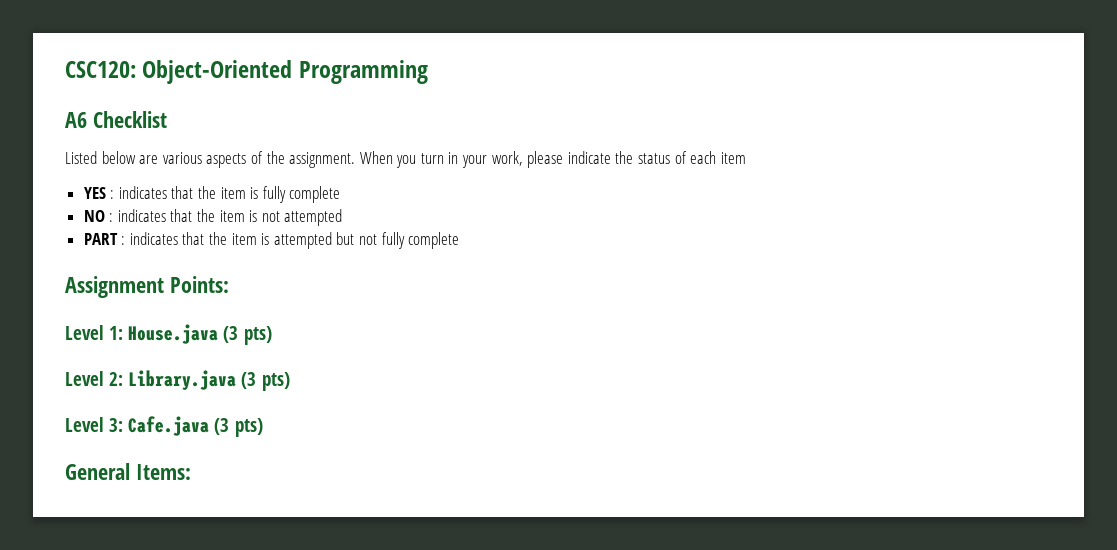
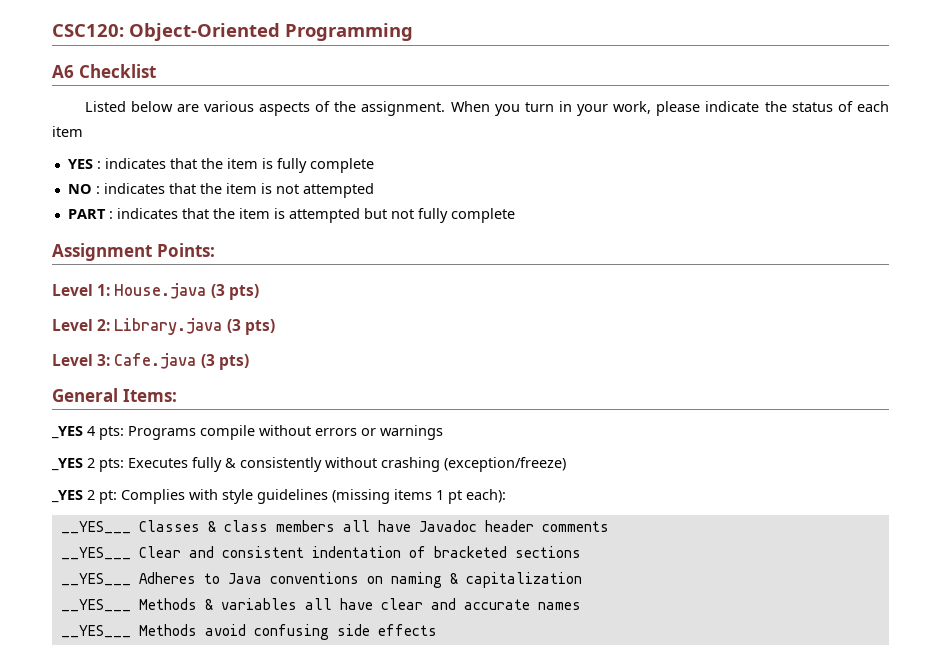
(191, 472) none -> [51,425,443,440] [51,457,566,472] [51,489,506,504] [60,520,609,534] [60,546,581,560] [60,572,582,588] [60,598,581,612] [60,624,437,640] // _YES 4 pts: Programs compile without errors or warnings // _YES 2 pts: Executes fully & consistently without crashing (exception/freeze) // _YES 2 pt: Complies with style guidelines (missing items 1 pt each): // __YES___ Classes & class members all have Javadoc header comments // __YES___ Clear and consistent indentation of bracketed sections // __YES___ Adheres to Java conventions on naming & capitalization // __YES___ Methods & variables all have clear and accurate names // __YES___ Methods avoid confusing side effects

